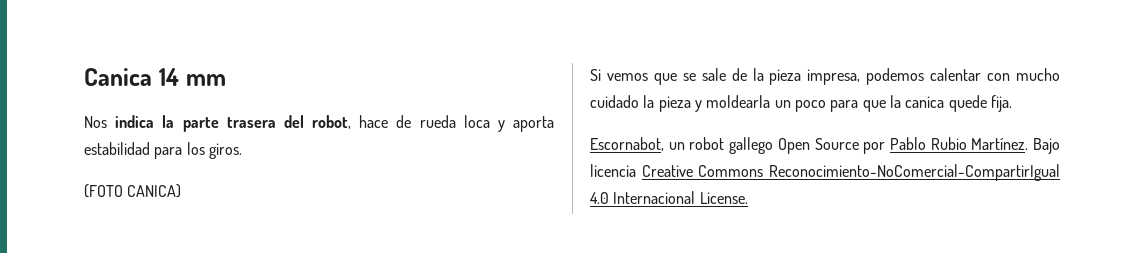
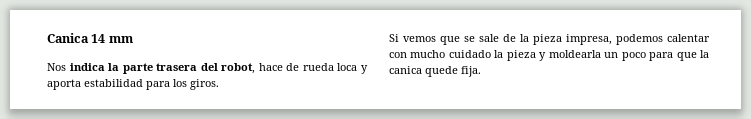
[84,184,182,198] // (FOTO CANICA) -> (219, 84) none
[590,137,1060,154] [590,164,1060,181] [590,191,748,204] // Escornabot, un robot gallego Open Source por Pablo Rubio Martínez. Bajo licencia Creative Commons Reconocimiento-NoComercial-CompartirIgual 4.0 Internacional License. -> (481, 71) none

